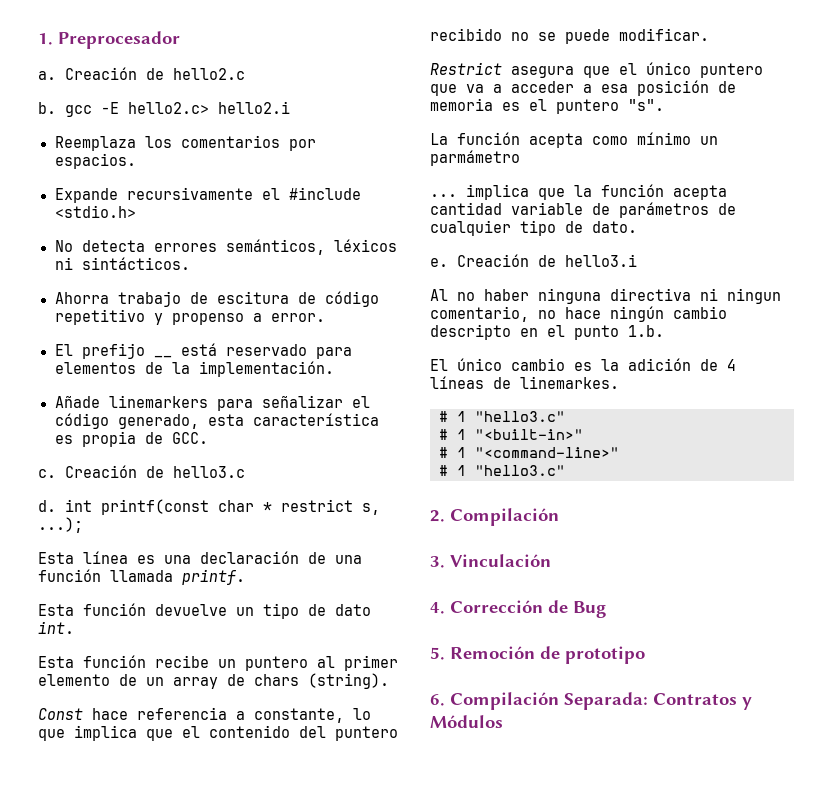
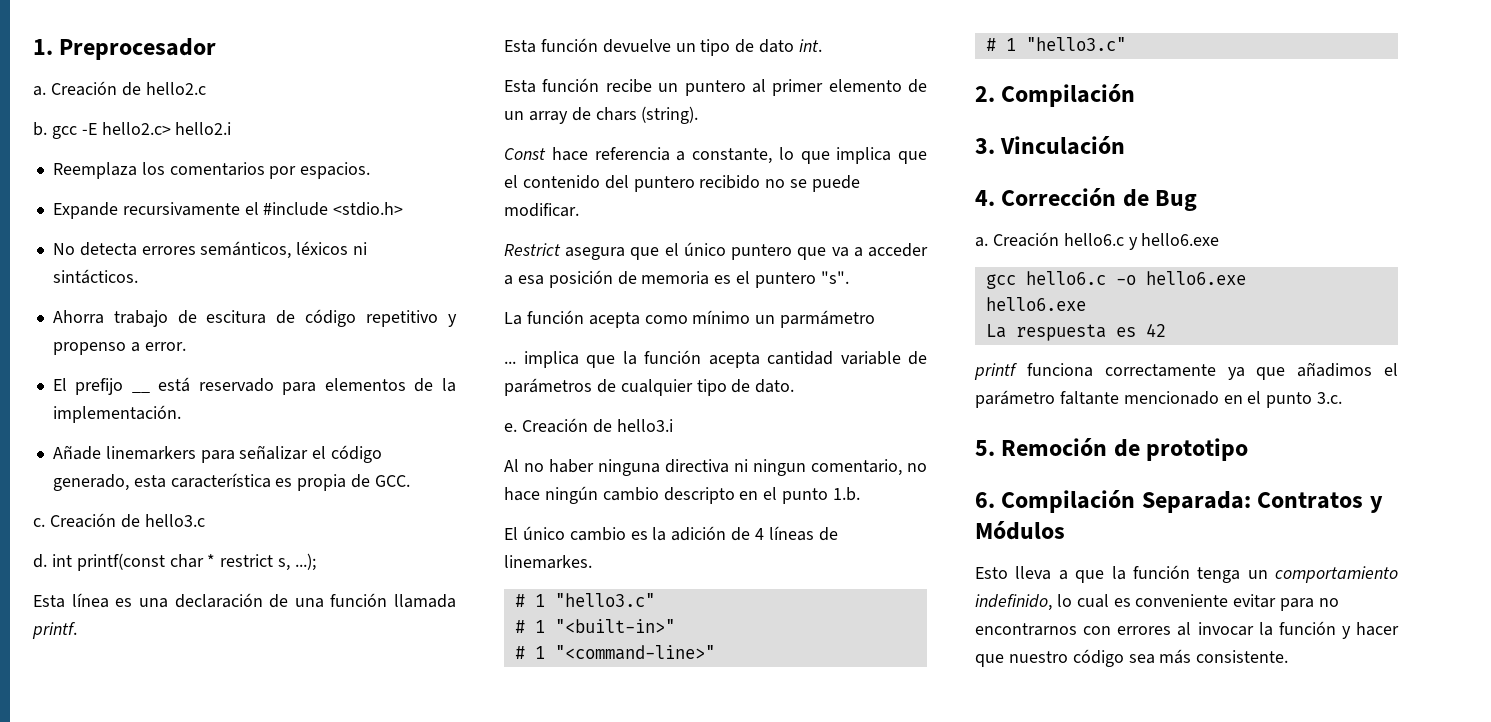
(606, 609) none -> [975,232,1220,250] [985,271,1246,289] [985,297,1086,311] [985,323,1166,341] [974,362,1398,380] [975,390,1343,408] // a. Creación hello6.c y hello6.exe // gcc hello6.c -o hello6.exe // hello6.exe // La respuesta es 42 // printf funciona correctamente ya que añadimos el parámetro faltante mencionado en el punto 3.c.
(503, 721) none -> [975,565,1398,583] [975,594,1340,611] [975,621,1399,639] [975,649,1289,667] // Esto lleva a que la función tenga un comportamiento indefinido, lo cual es conveniente evitar para no encontrarnos con errores al invocar la función y hacer que nuestro código sea más consistente.

